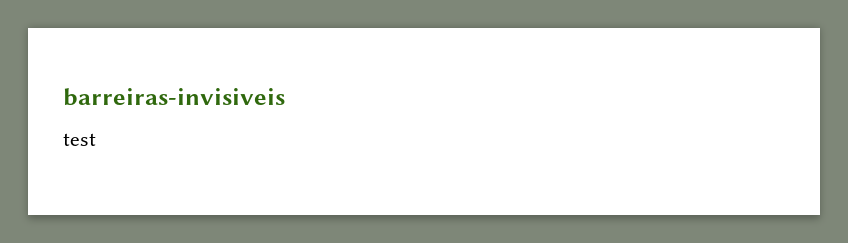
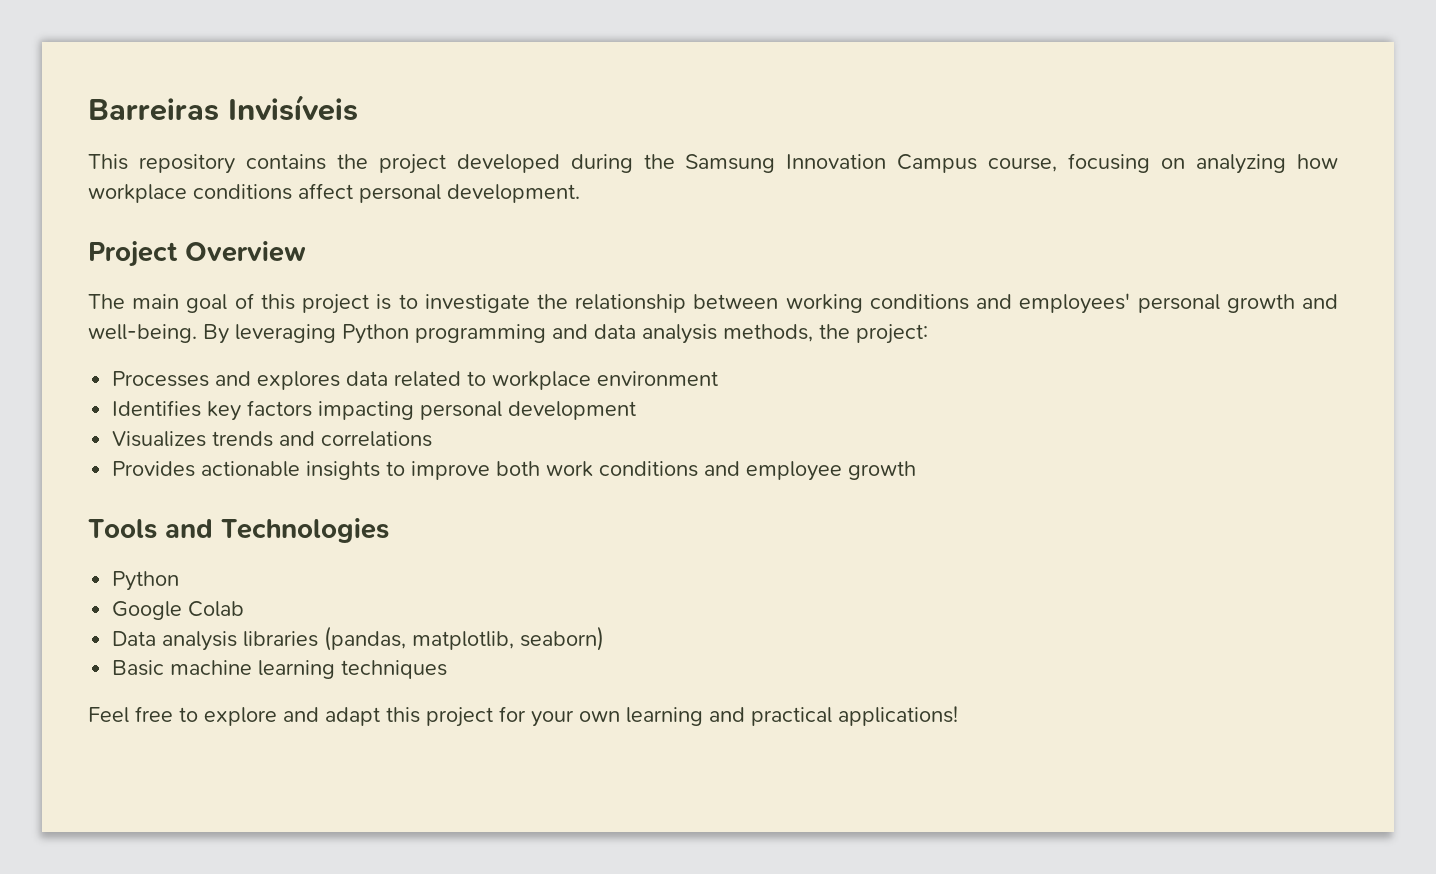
[63,88,285,106] [63,133,96,146] barreiras-invisiveis // test -> [88,94,358,121] [88,153,1338,174] [88,183,580,203] [88,241,306,267] [88,293,1338,314] [88,324,928,344] [112,371,719,390] [112,400,637,421] [112,431,433,447] [112,461,917,481] [88,518,389,543] [112,571,180,591] [112,601,245,620] [112,626,605,651] [112,660,448,679] [88,706,958,727] Barreiras Invisíveis // This repository contains the project developed during the Samsung Innovation Campus course, focusing on analyzing how workplace conditions affect personal development. // Project Overview // The main goal of this project is to investigate the relationship between working conditions and employees' personal growth and well-being. By leveraging Python programming and data analysis methods, the project: // Processes and explores data related to workplace environment // Identifies key factors impacting personal development // Visualizes trends and correlations // Provides actionable insights to improve both work conditions and employee growth // Tools and Technologies // Python // Google Colab // Data analysis libraries (pandas, matplotlib, seaborn) // Basic machine learning techniques // Feel free to explore and adapt this project for your own learning and practical applications!

